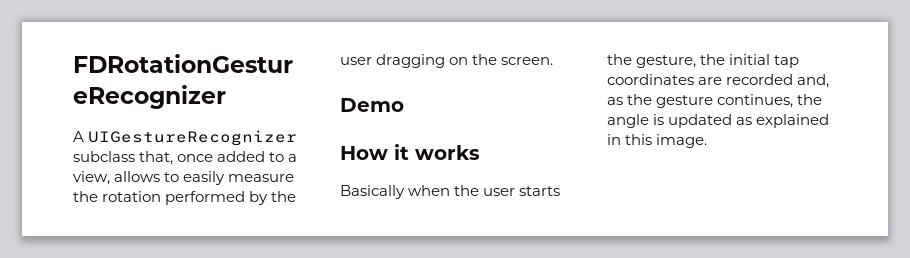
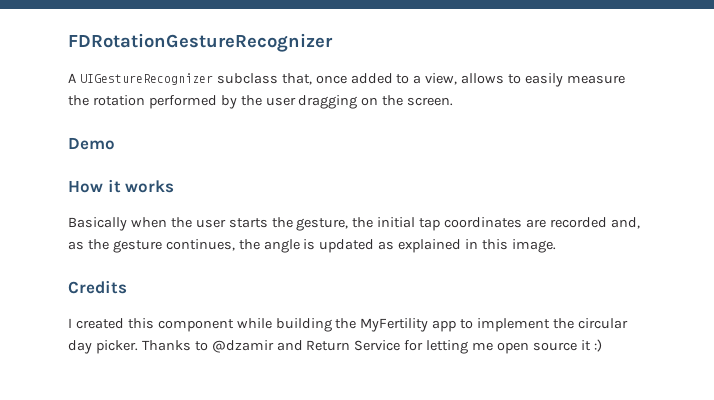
(708, 141) none -> [68,280,127,294] [68,318,628,332] [68,339,602,354] // Credits // I created this component while building the MyFertility app to implement the circular day picker. Thanks to @dzamir and Return Service for letting me open source it :)

